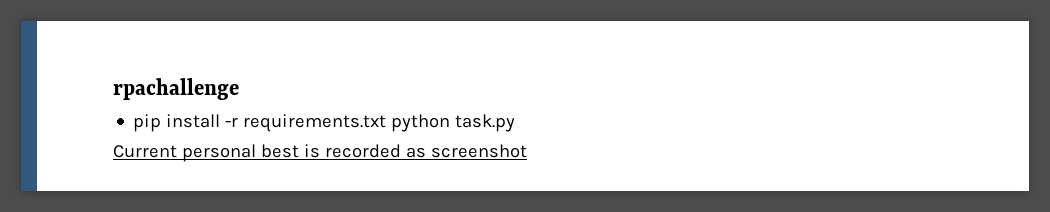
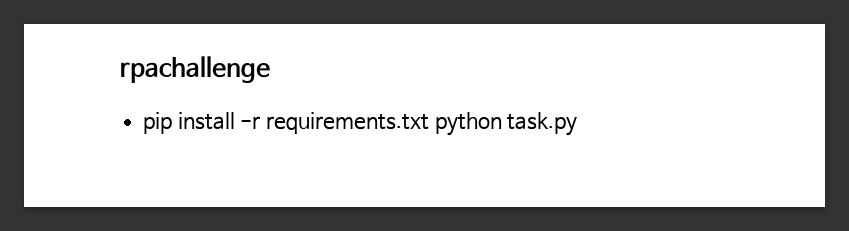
[113,144,527,162] // Current personal best is recorded as screenshot -> (578, 124) none

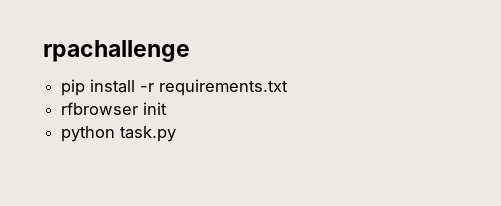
(430, 123) none -> [61,102,168,115] // rfbrowser init //

